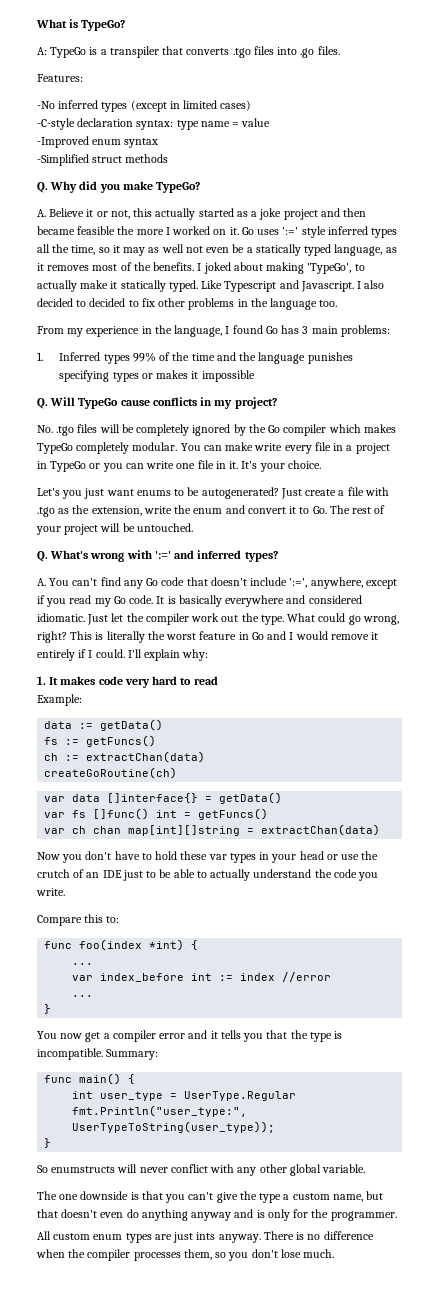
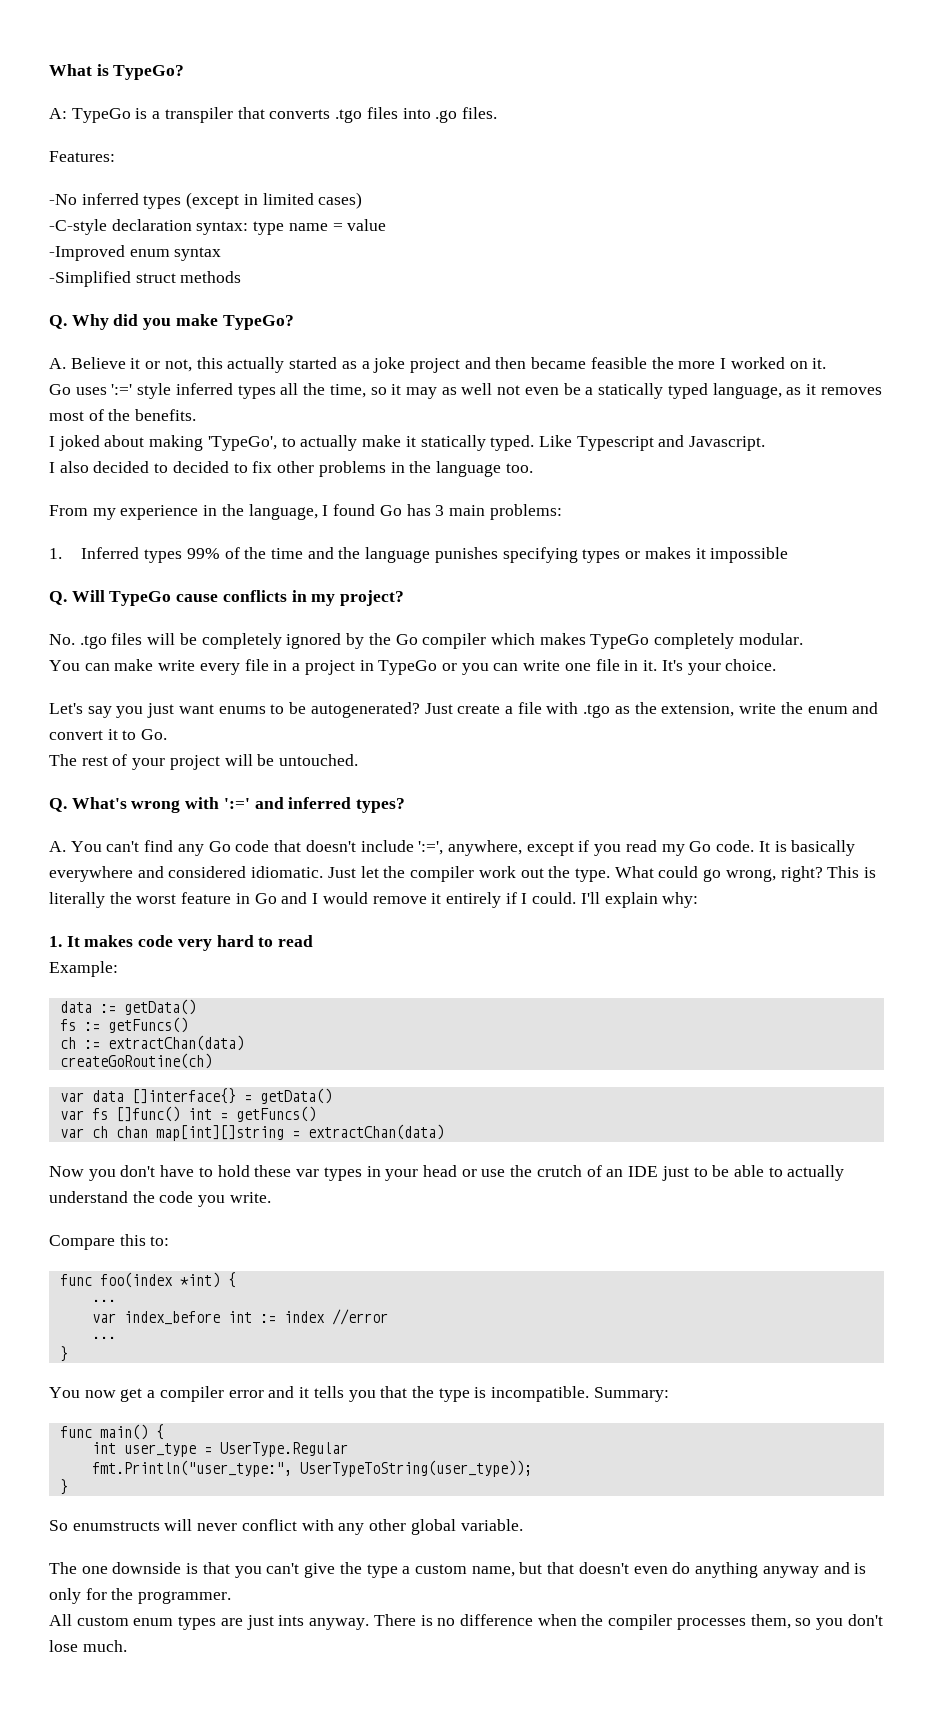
(239, 231) none -> (827, 363) //
(195, 266) none -> (197, 415) //
(354, 286) none -> (766, 443) //
(178, 446) none -> (803, 639) //
(60, 492) none -> [87,706,112,718] say
(327, 510) none -> (168, 734) //

